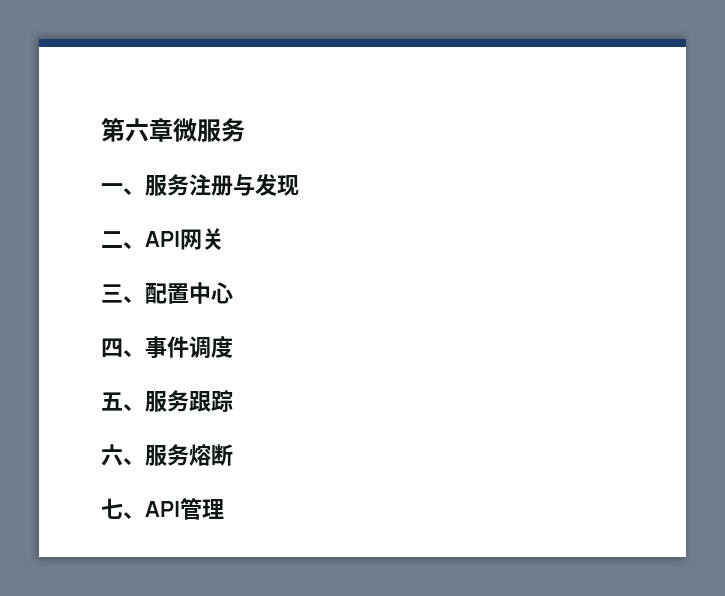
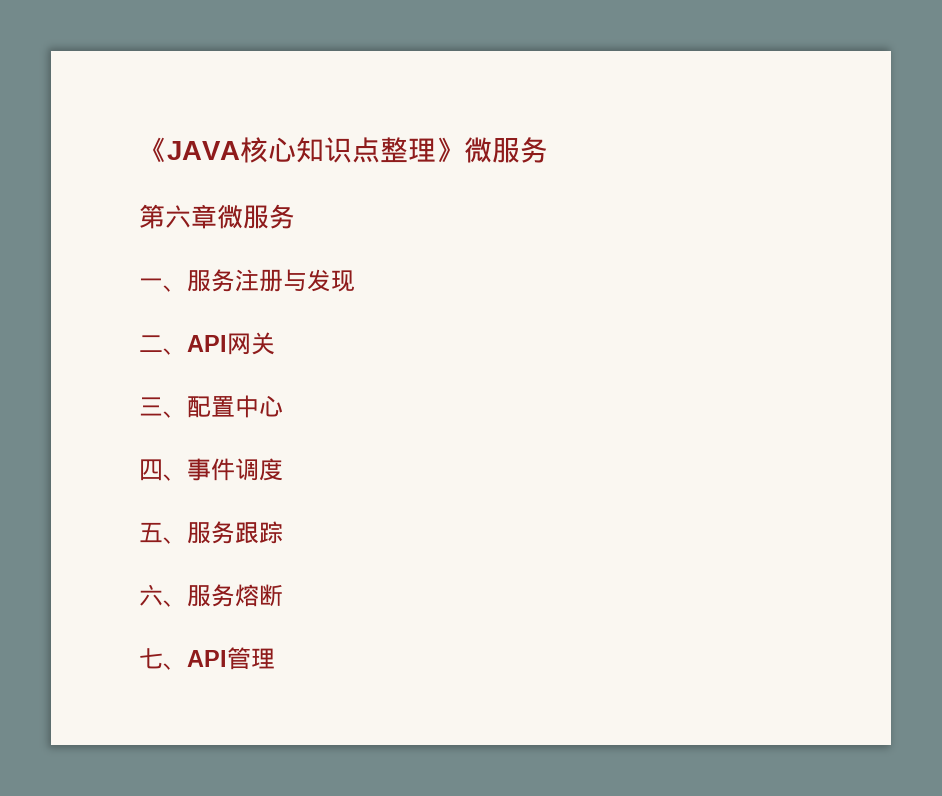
(101, 130) none -> [139,137,548,163] 《JAVA核心知识点整理》微服务 //

